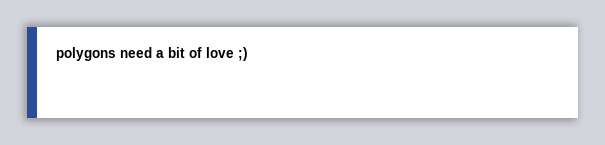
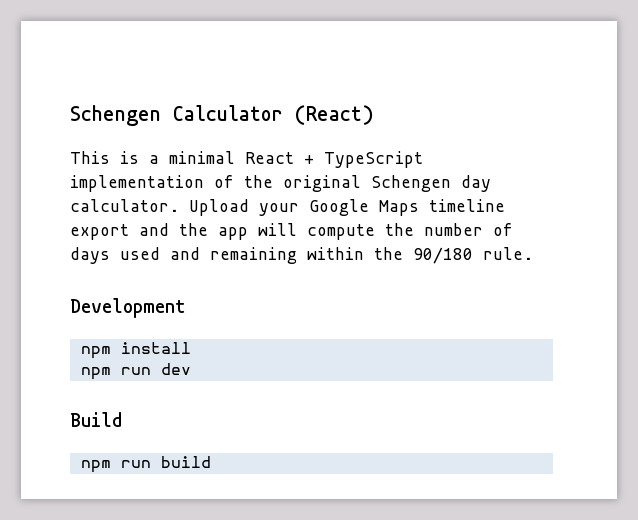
[56,47,248,61] polygons need a bit of love ;) -> [70,105,374,126] [70,151,423,168] [70,175,491,192] [70,199,505,216] [70,223,513,240] [70,247,533,264] [70,298,186,318] [80,342,191,359] [80,363,191,380] [70,412,122,427] [80,456,211,473] Schengen Calculator (React) // This is a minimal React + TypeScript implementation of the original Schengen day calculator. Upload your Google Maps timeline export and the app will compute the number of days used and remaining within the 90/180 rule. // Development // npm install // npm run dev // Build // npm run build

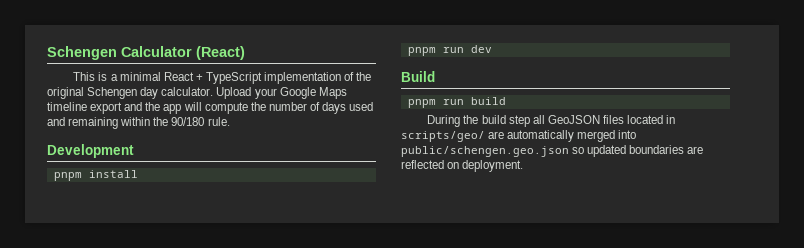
[80,346,111,359] npm -> [53,172,82,181] pnpm
[80,367,111,380] npm -> [407,47,436,56] pnpm
[80,460,111,473] npm -> [407,99,436,108] pnpm
(211, 462) none -> [427,115,676,127] [401,130,637,142] [401,145,704,157] [401,160,524,172] // During the build step all GeoJSON files located in scripts/geo/ are automatically merged into public/schengen.geo.json so updated boundaries are reflected on deployment.

